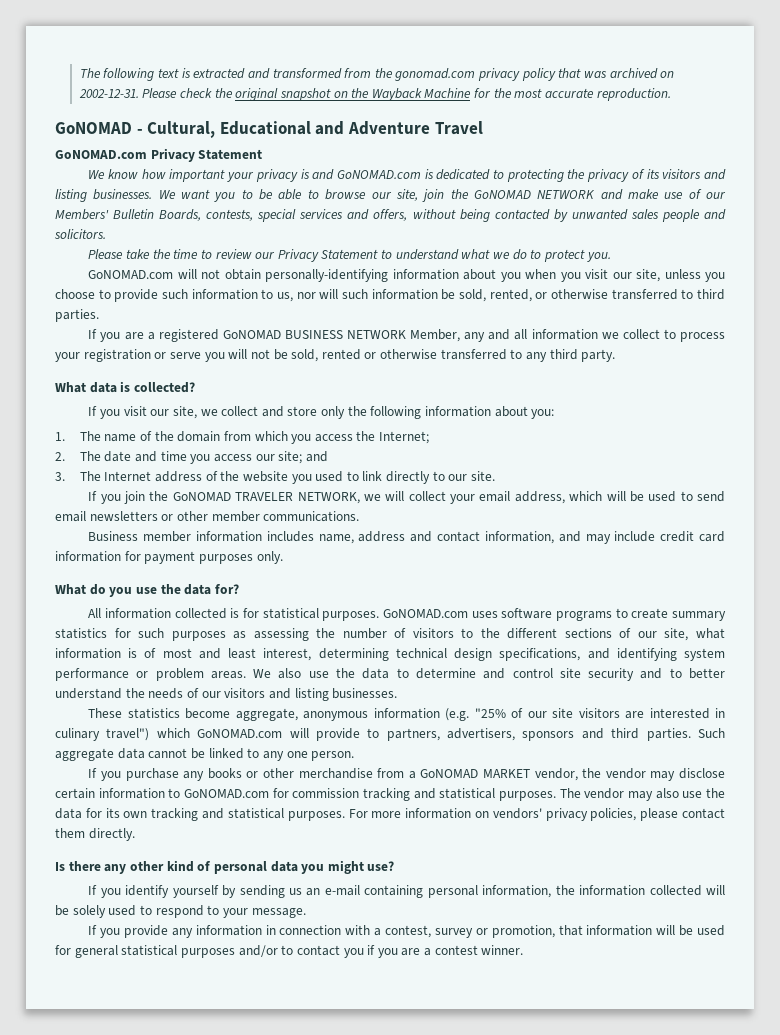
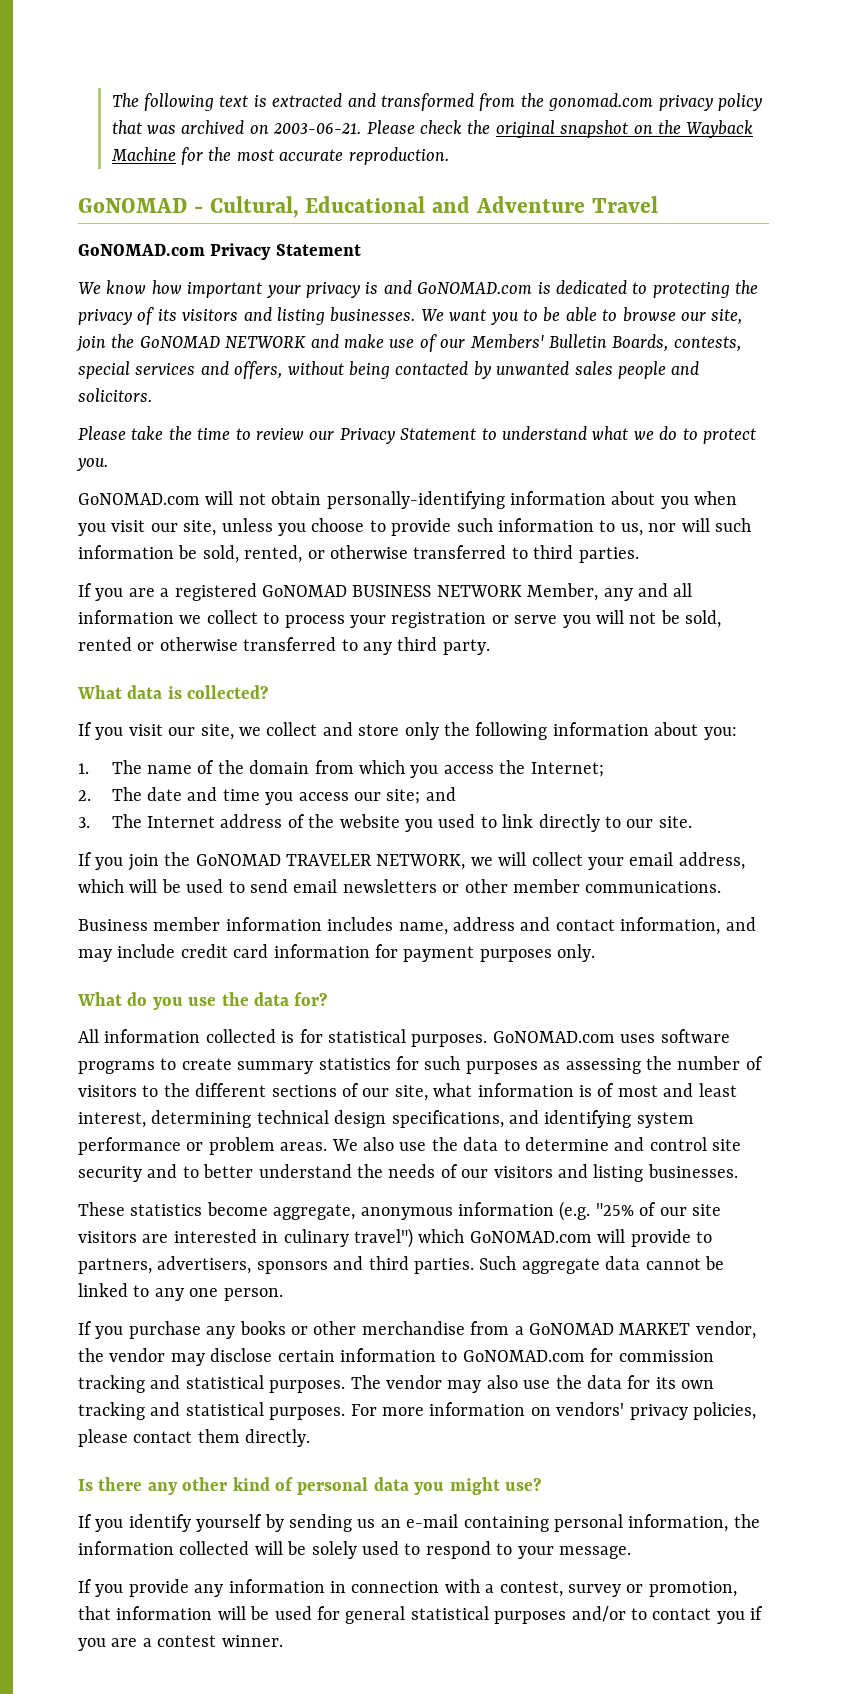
[78,89,139,98] 2002-12-31. -> [273,123,362,134] 2003-06-21.

